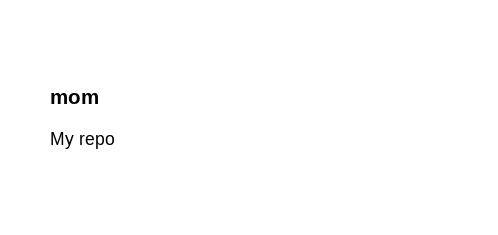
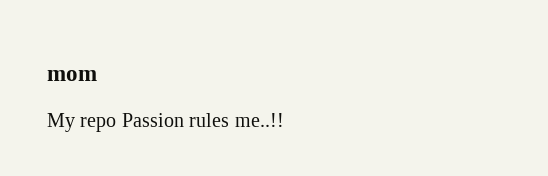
(115, 141) none -> [121,113,284,127] Passion rules me..!!

